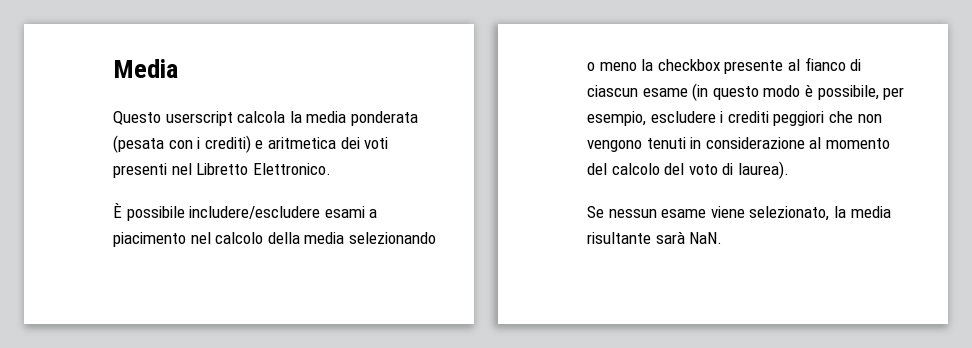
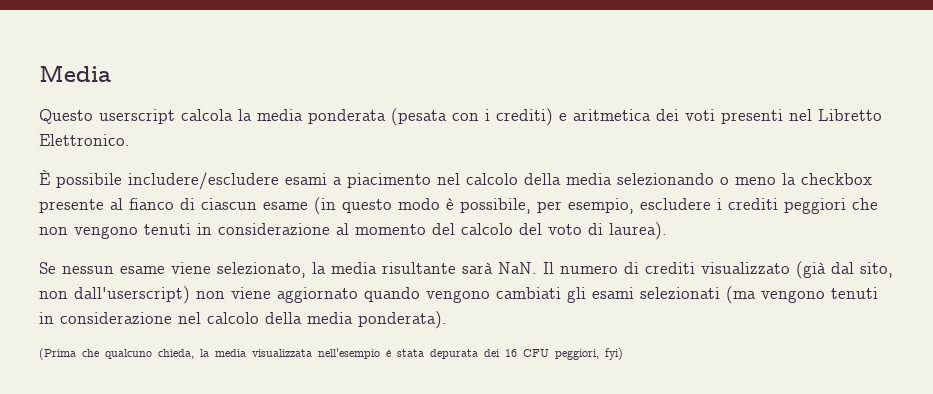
(723, 238) none -> [543,261,893,279] [39,286,878,304] [39,311,447,329] [39,348,623,360] Il numero di crediti visualizzato (già dal sito, non dall'userscript) non viene aggiornato quando vengono cambiati gli esami selezionati (ma vengono tenuti in considerazione nel calcolo della media ponderata). // (Prima che qualcuno chieda, la media visualizzata nell'esempio è stata depurata dei 16 CFU peggiori, fyi)

